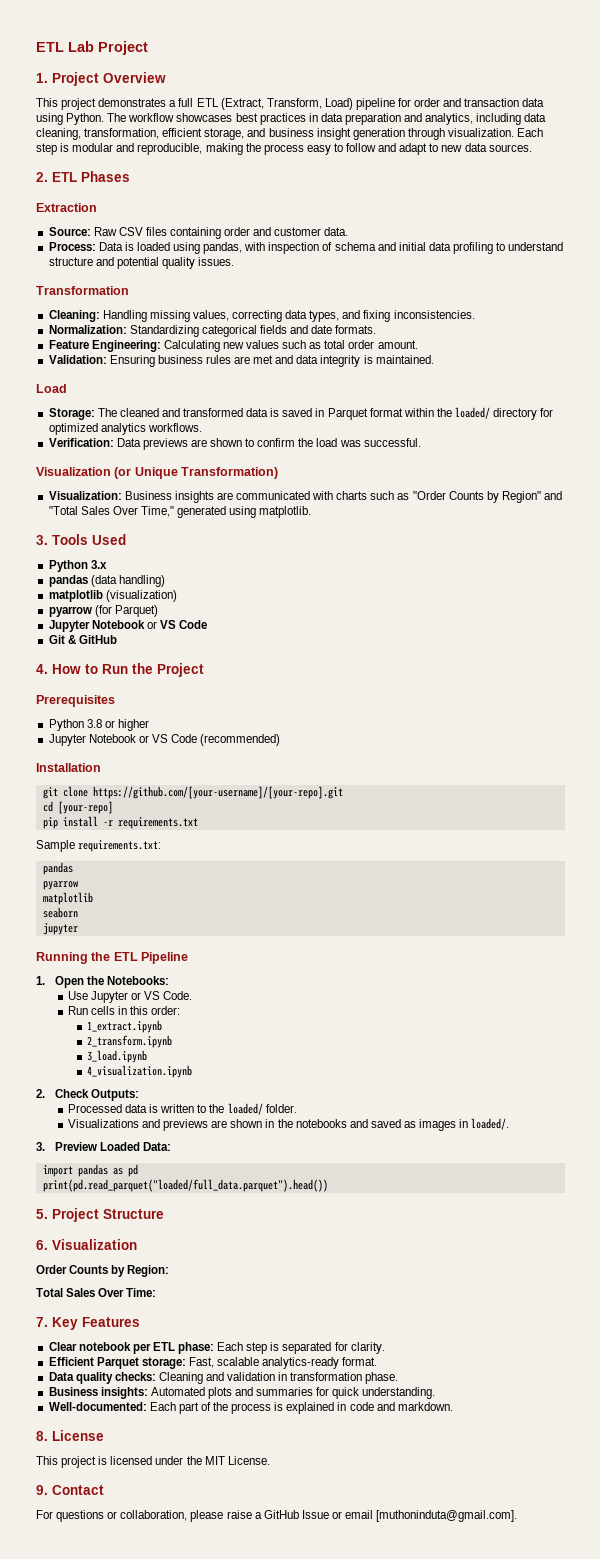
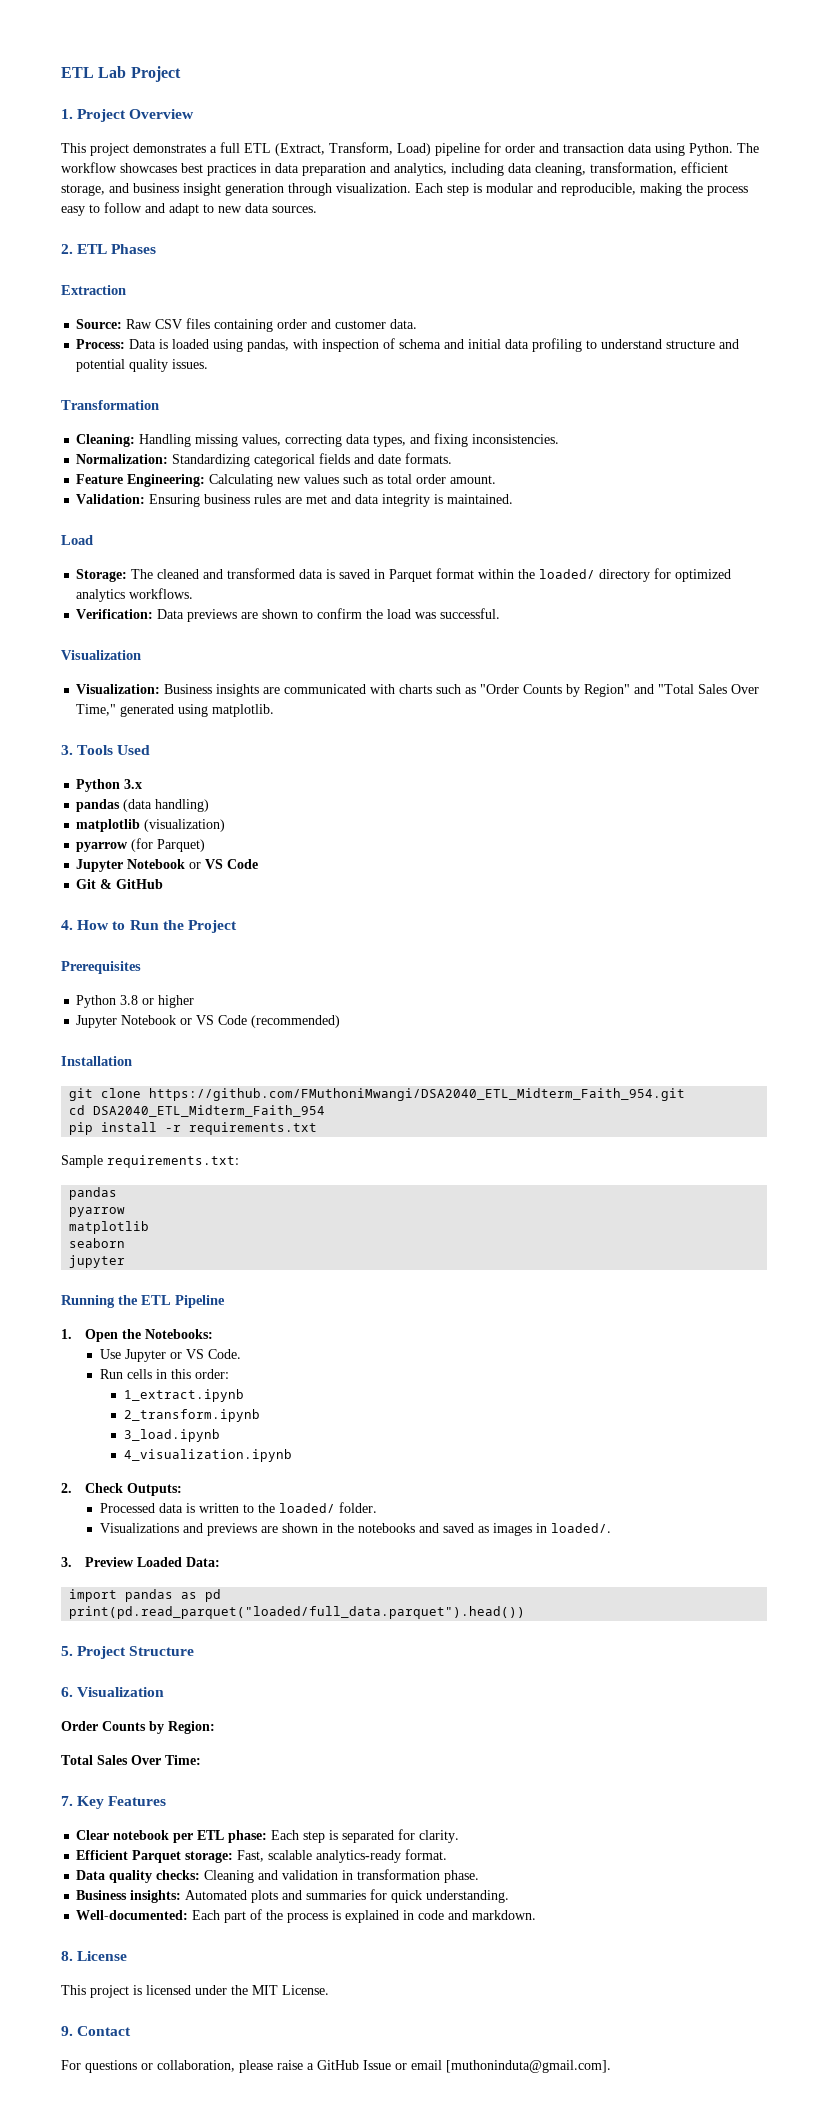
[114,467,279,479] (or Unique Transformation) -> (141, 655) none
[92,786,343,799] https://github.com/[your-username]/[your-repo].git -> [149,1088,686,1101] https://github.com/FMuthoniMwangi/DSA2040_ETL_Midterm_Faith_954.git
[57,801,113,814] [your-repo] -> [93,1105,326,1117] DSA2040_ETL_Midterm_Faith_954

